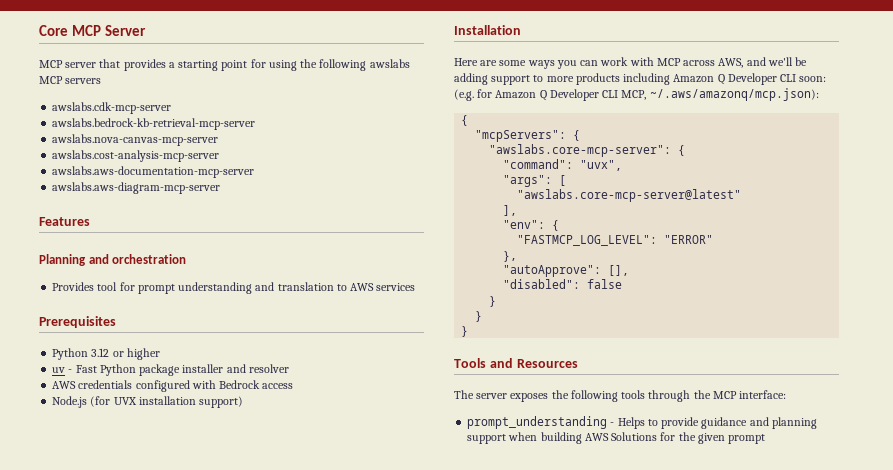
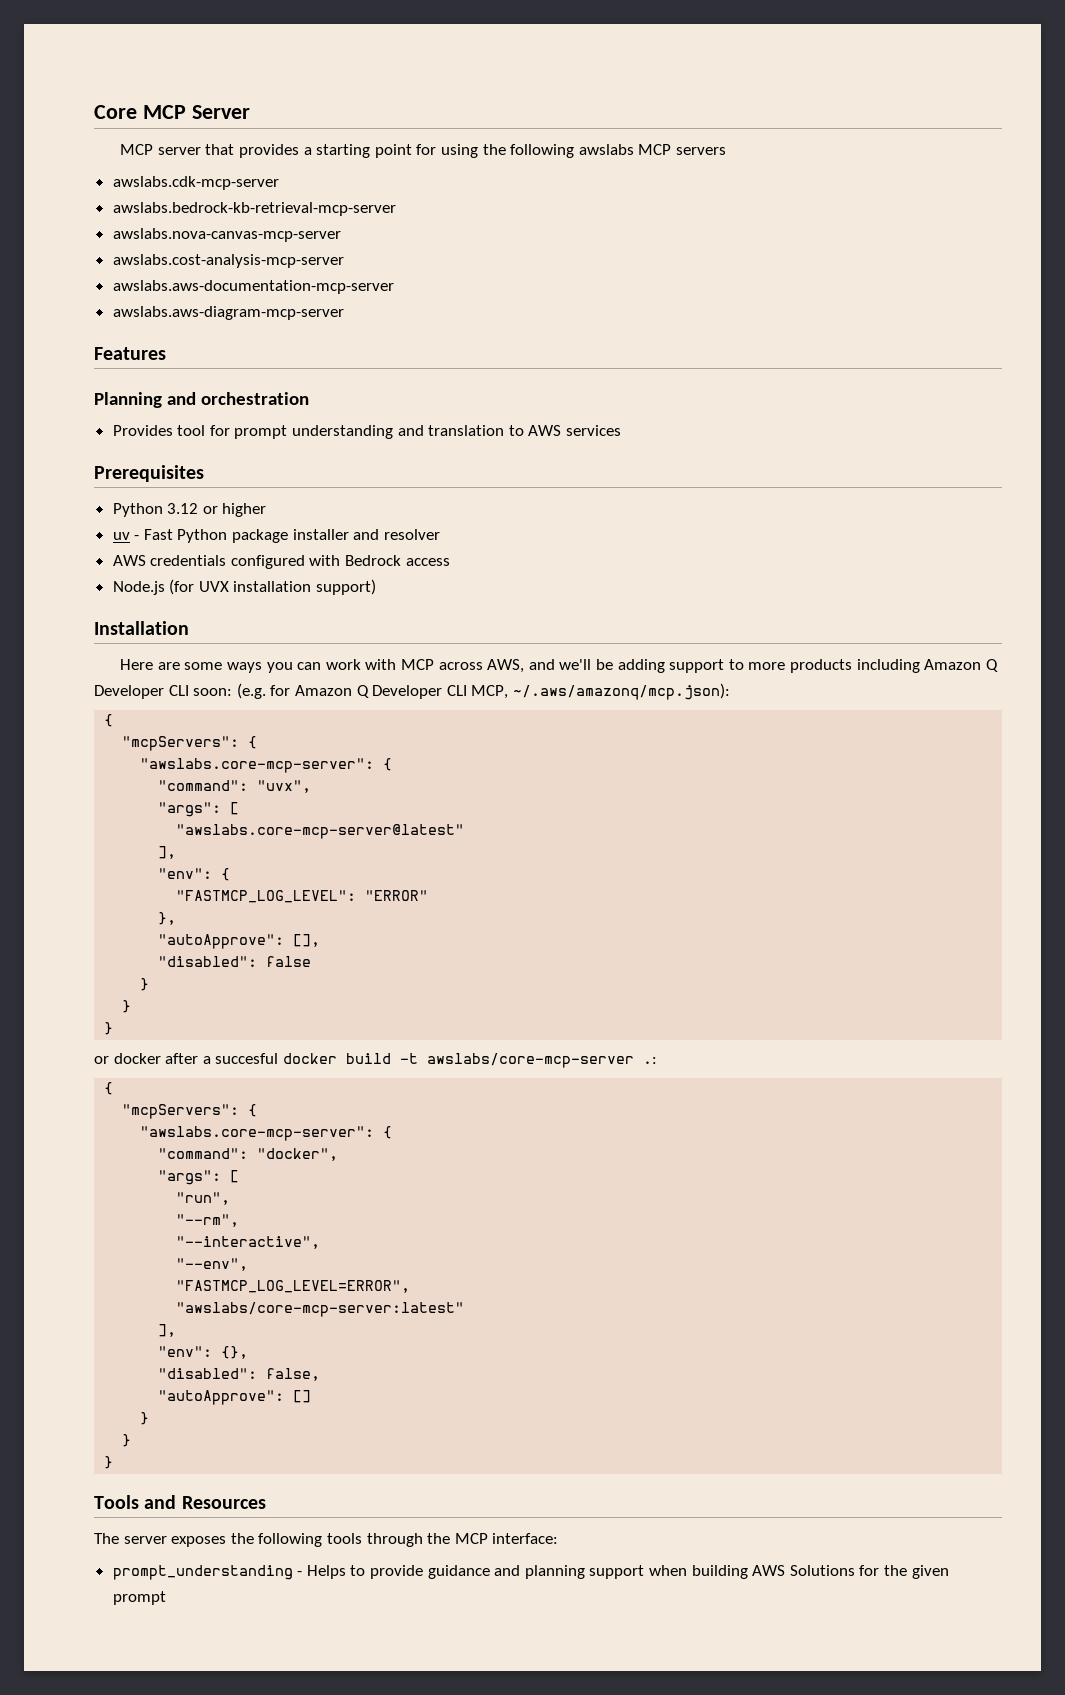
(469, 331) none -> [94,1053,657,1068] [104,1082,114,1095] [122,1104,258,1119] [140,1126,393,1141] [158,1148,339,1161] [158,1170,240,1185] [176,1192,231,1205] [176,1214,240,1227] [176,1236,321,1249] [176,1258,249,1271] [176,1280,411,1293] [176,1302,465,1317] [158,1324,177,1337] [158,1346,249,1359] [158,1368,321,1381] [158,1390,312,1405] [140,1412,150,1425] [122,1434,132,1447] [104,1456,114,1469] // or docker after a succesful docker build -t awslabs/core-mcp-server .: // { // "mcpServers": { // "awslabs.core-mcp-server": { // "command": "docker", // "args": [ // "run", // "--rm", // "--interactive", // "--env", // "FASTMCP_LOG_LEVEL=ERROR", // "awslabs/core-mcp-server:latest" // ], // "env": {}, // "disabled": false, // "autoApprove": [] // } // } // }

